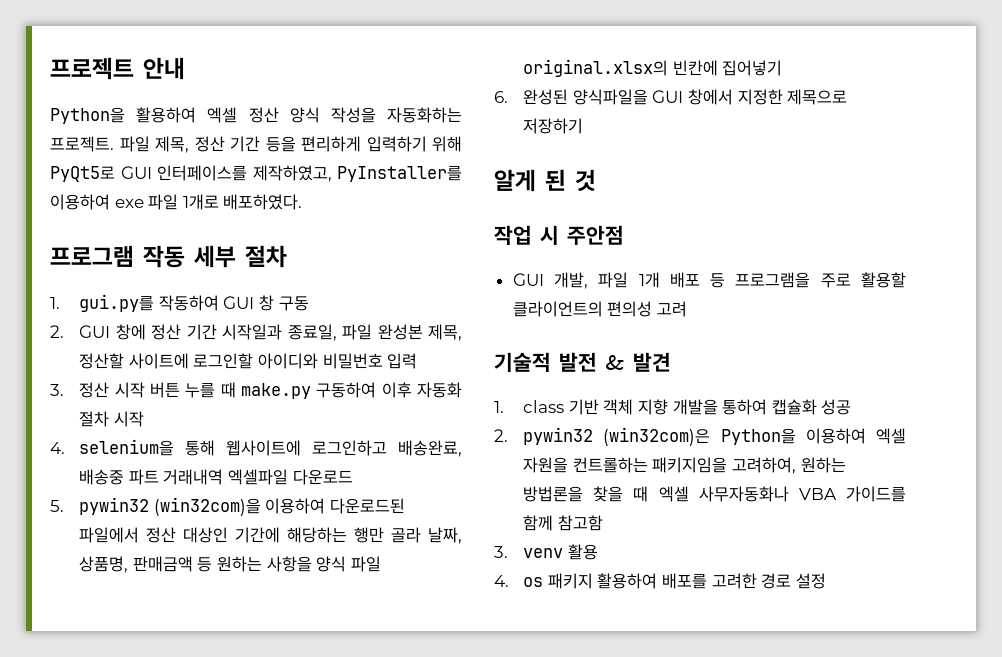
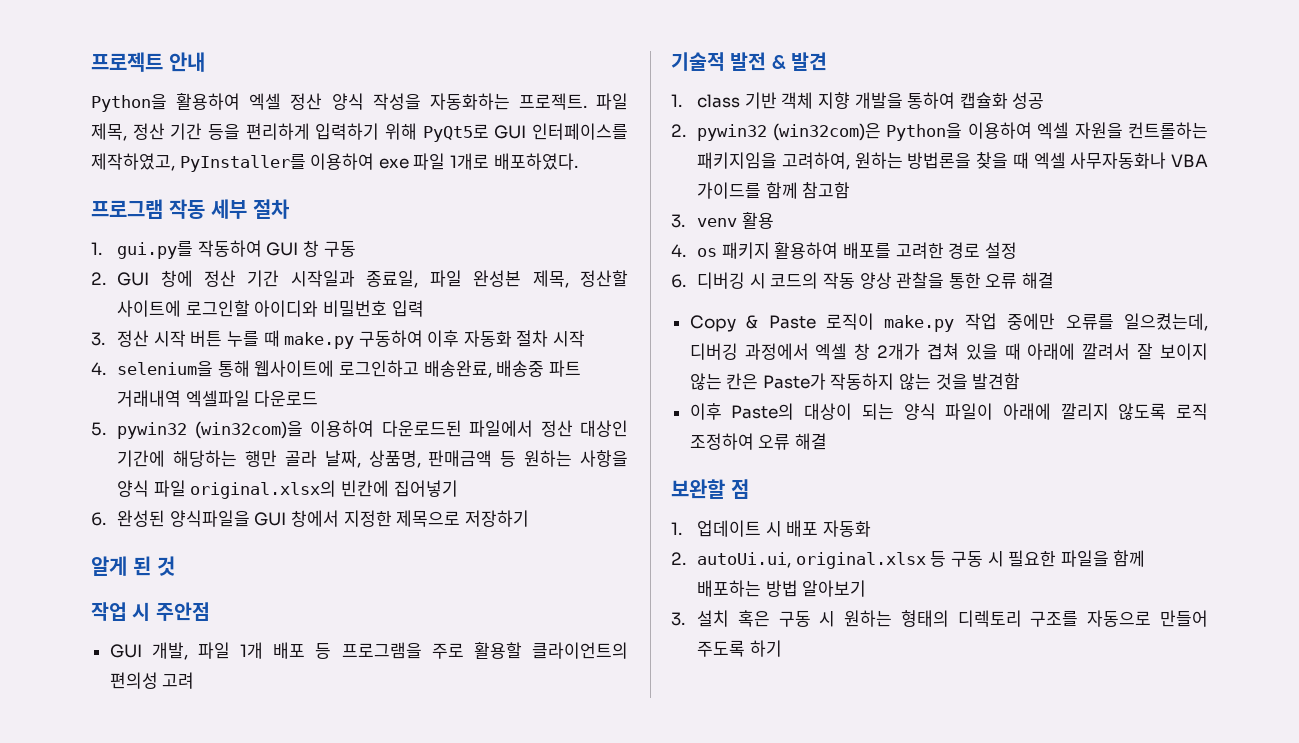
(826, 581) none -> [671,272,1054,289] [689,313,1208,332] [689,343,1208,360] [689,373,1021,390] [689,403,1208,420] [689,433,827,450] [671,479,749,499] [671,520,871,537] [671,550,1146,569] [697,580,867,597] [671,610,1208,627] [697,640,782,657] // 6. 디버깅 시 코드의 작동 양상 관찰을 통한 오류 해결 // Copy & Paste 로직이 make.py 작업 중에만 오류를 일으켰는데, 디버깅 과정에서 엑셀 창 2개가 겹쳐 있을 때 아래에 깔려서 잘 보이지 않는 칸은 Paste가 작동하지 않는 것을 발견함 // 이후 Paste의 대상이 되는 양식 파일이 아래에 깔리지 않도록 로직 조정하여 오류 해결 // 보완할 점 // 1. 업데이트 시 배포 자동화 // 2. autoUi.ui, original.xlsx 등 구동 시 필요한 파일을 함께 배포하는 방법 알아보기 // 3. 설치 혹은 구동 시 원하는 형태의 디렉토리 구조를 자동으로 만들어 주도록 하기

